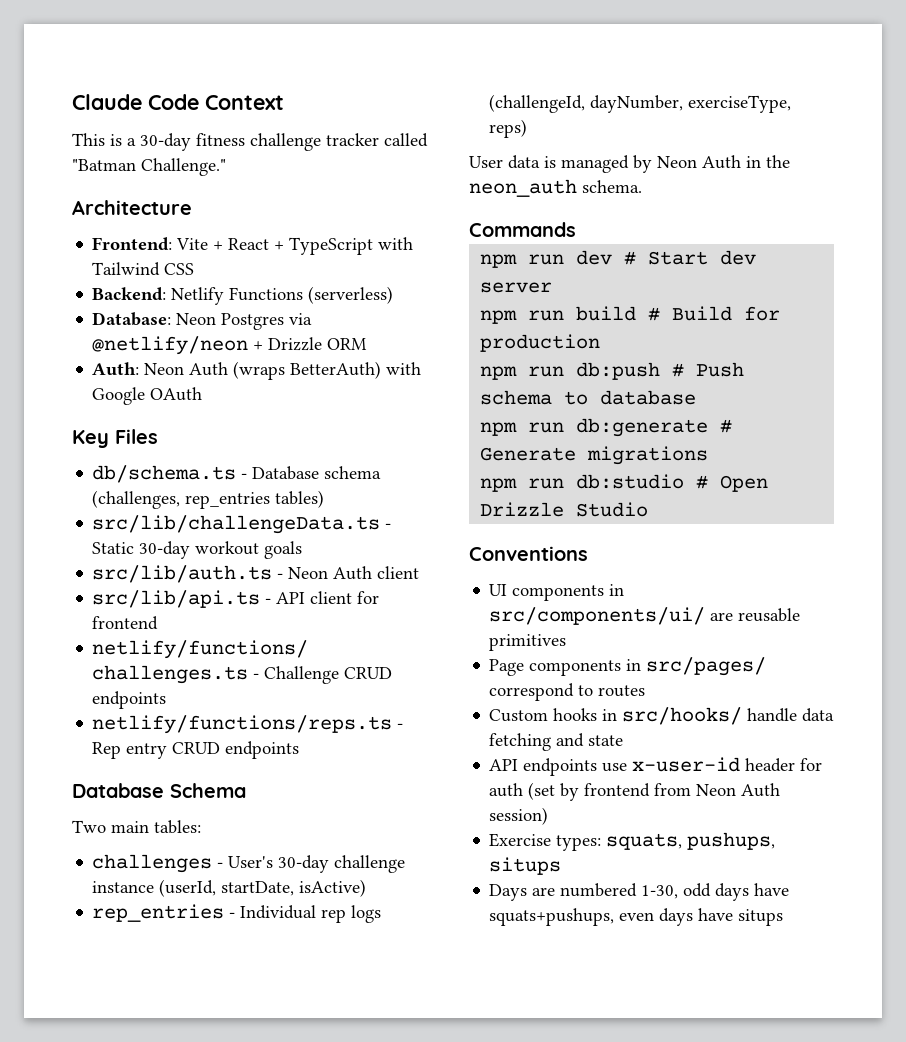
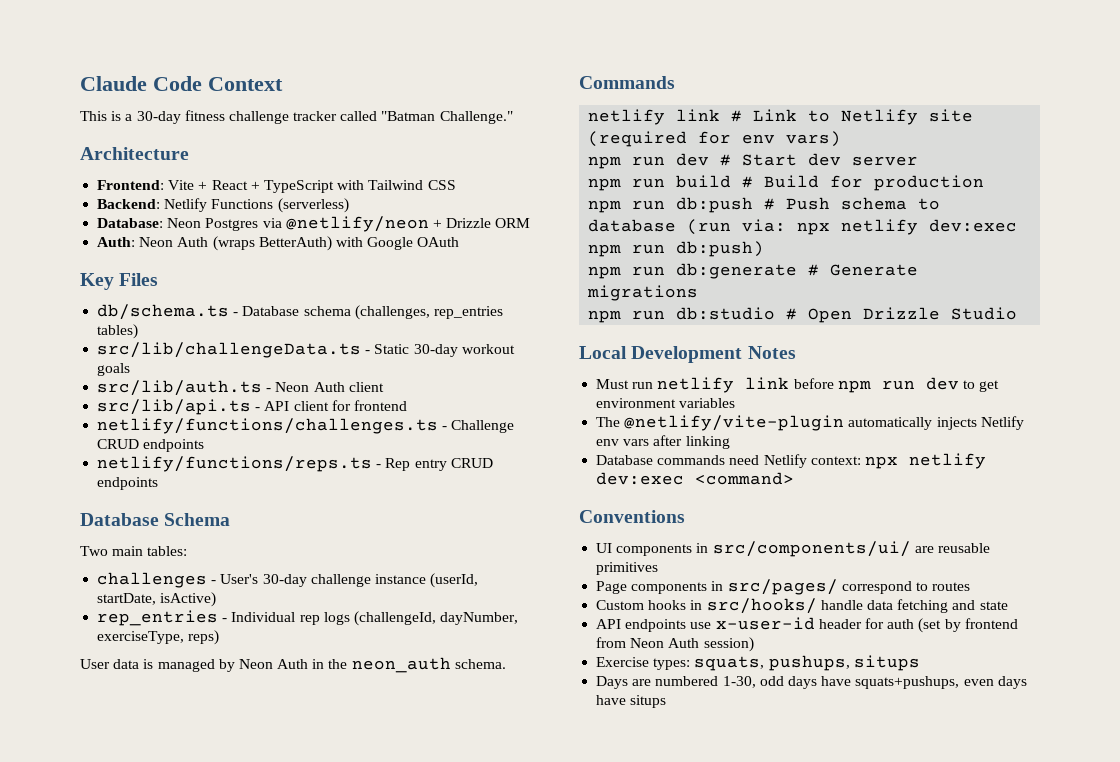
(576, 229) none -> [588,109,974,125] [588,131,842,147] // netlify link # Link to Netlify site (required for env vars)
(697, 397) none -> [687,219,1018,235] [588,241,765,257] (run via: npx netlify dev:exec npm run db:push)
(649, 509) none -> [579,346,796,363] [596,377,1000,393] [596,398,736,408] [596,415,1024,431] [596,435,730,449] [596,453,986,469] [596,472,795,485] // Local Development Notes // Must run netlify link before npm run dev to get environment variables // The @netlify/vite-plugin automatically injects Netlify env vars after linking // Database commands need Netlify context: npx netlify dev:exec <command>

